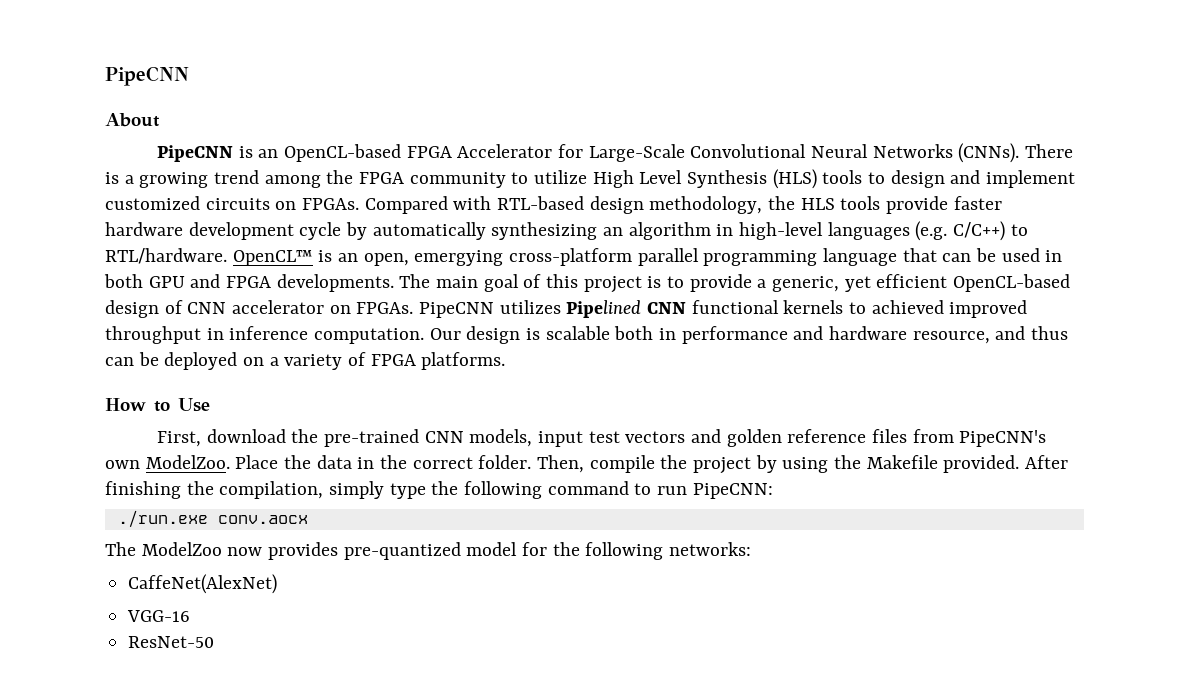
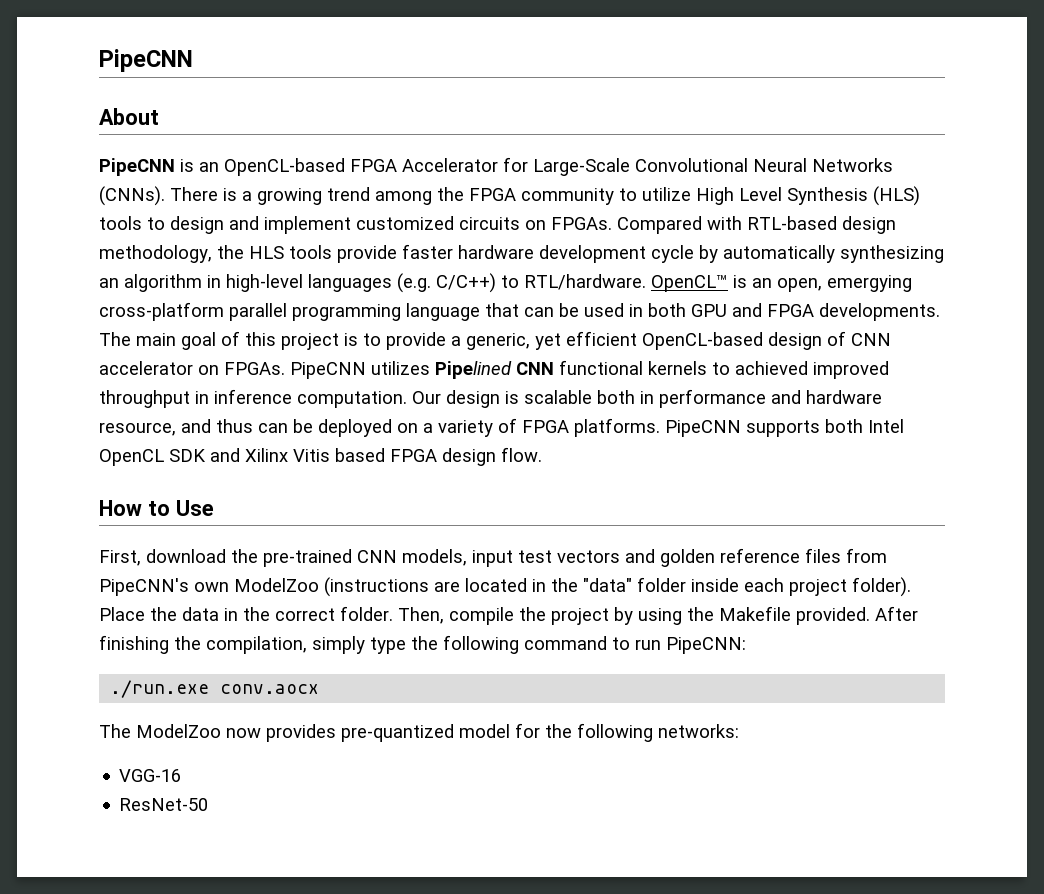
(506, 361) none -> [665,419,904,437] [99,447,542,466] PipeCNN supports both Intel OpenCL SDK and Xilinx Vitis based FPGA design flow.
[145,455,230,469] ModelZoo. -> [234,577,911,597] ModelZoo (instructions are located in the "data" folder inside each project folder).
[128,574,278,594] // CaffeNet(AlexNet) -> (739, 731) none

